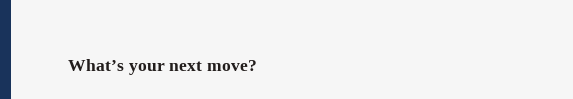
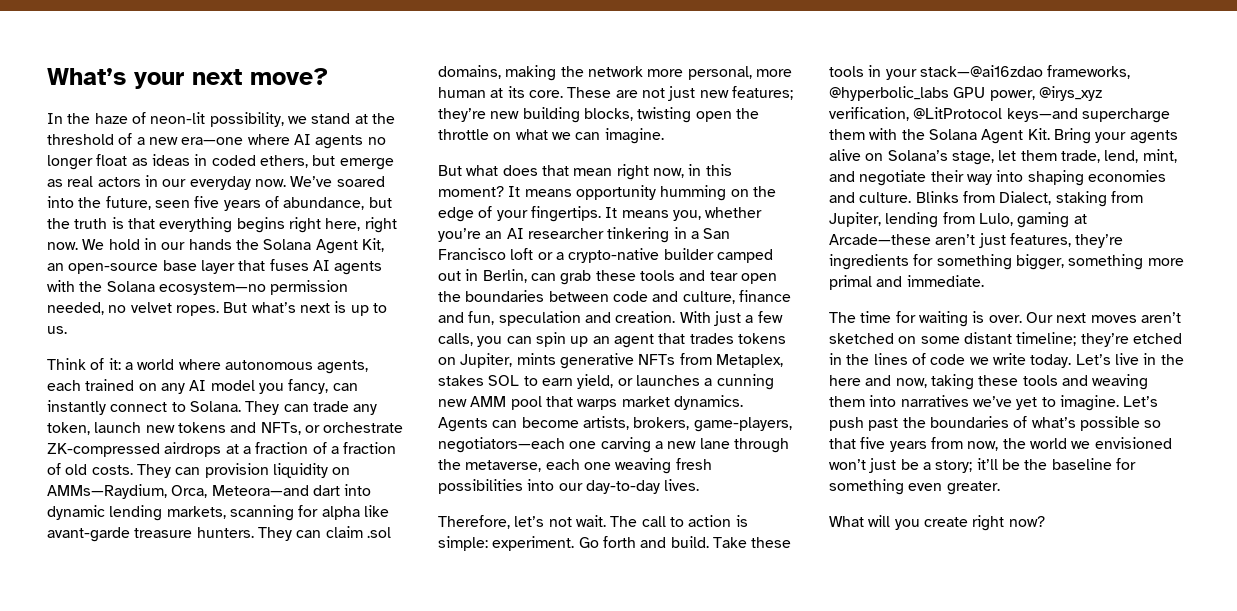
(258, 65) none -> [47,112,395,127] [47,133,386,149] [47,154,394,170] [47,175,385,190] [47,196,392,211] [47,217,397,233] [47,238,384,254] [47,259,383,275] [47,280,349,295] [47,301,387,316] [47,326,67,334] [47,358,369,374] [47,379,358,394] [47,400,378,415] [47,422,404,435] [47,442,397,457] [47,463,351,478] [47,484,372,499] [47,505,389,521] [47,526,391,542] [438,65,792,81] [438,86,793,101] [438,107,759,123] [438,128,664,144] [438,164,732,180] [438,185,776,201] [438,206,763,222] [438,227,731,243] [438,248,773,263] [438,269,777,285] [438,290,791,304] [438,311,783,326] [438,332,786,348] [438,353,783,369] [438,374,774,390] [438,395,743,410] [438,416,792,432] [438,437,789,453] [438,458,712,474] [438,479,700,494] [438,515,748,529] [438,536,792,551] [829,65,1131,80] [829,86,1102,101] [829,107,1170,123] [829,128,1178,144] [829,149,1177,165] [829,170,1166,186] [829,191,1143,207] [829,212,1087,228] [829,233,1124,248] [829,254,1184,270] [829,275,984,290] [829,311,1181,327] [829,332,1182,347] [829,353,1184,368] [829,374,1149,390] [829,395,1159,411] [829,416,1162,431] [829,437,1172,452] [829,458,1136,473] [829,479,1000,495] [829,515,1045,531] // In the haze of neon-lit possibility, we stand at the threshold of a new era—one where AI agents no longer float as ideas in coded ethers, but emerge as real actors in our everyday now. We’ve soared into the future, seen five years of abundance, but the truth is that everything begins right here, right now. We hold in our hands the Solana Agent Kit, an open-source base layer that fuses AI agents with the Solana ecosystem—no permission needed, no velvet ropes. But what’s next is up to us. // Think of it: a world where autonomous agents, each trained on any AI model you fancy, can instantly connect to Solana. They can trade any token, launch new tokens and NFTs, or orchestrate ZK-compressed airdrops at a fraction of a fraction of old costs. They can provision liquidity on AMMs—Raydium, Orca, Meteora—and dart into dynamic lending markets, scanning for alpha like avant-garde treasure hunters. They can claim .sol domains, making the network more personal, more human at its core. These are not just new features; they’re new building blocks, twisting open the throttle on what we can imagine. // But what does that mean right now, in this moment? It means opportunity humming on the edge of your fingertips. It means you, whether you’re an AI researcher tinkering in a San Francisco loft or a crypto-native builder camped out in Berlin, can grab these tools and tear open the boundaries between code and culture, finance and fun, speculation and creation. With just a few calls, you can spin up an agent that trades tokens on Jupiter, mints generative NFTs from Metaplex, stakes SOL to earn yield, or launches a cunning new AMM pool that warps market dynamics. Agents can become artists, brokers, game-players, negotiators—each one carving a new lane through the metaverse, each one weaving fresh possibilities into our day-to-day lives. // Therefore, let’s not wait. The call to action is simple: experiment. Go forth and build. Take these tools in your stack—@ai16zdao frameworks, @hyperbolic_labs GPU power, @irys_xyz verification, @LitProtocol keys—and supercharge them with the Solana Agent Kit. Bring your agents alive on Solana’s stage, let them trade, lend, mint, and negotiate their way into shaping economies and culture. Blinks from Dialect, staking from Jupiter, lending from Lulo, gaming at Arcade—these aren’t just features, they’re ingredients for something bigger, something more primal and immediate. // The time for waiting is over. Our next moves aren’t sketched on some distant timeline; they’re etched in the lines of code we write today. Let’s live in the here and now, taking these tools and weaving them into narratives we’ve yet to imagine. Let’s push past the boundaries of what’s possible so that five years from now, the world we envisioned won’t just be a story; it’ll be the baseline for something even greater. // What will you create right now?

